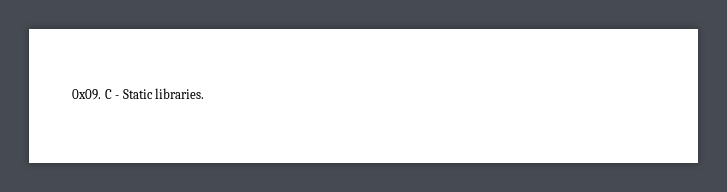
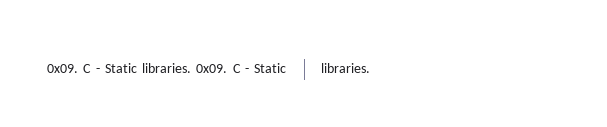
[72,88,205,100] 0x09. C - Static libraries. -> [47,63,370,73] 0x09. C - Static libraries. 0x09. C - Static libraries.

